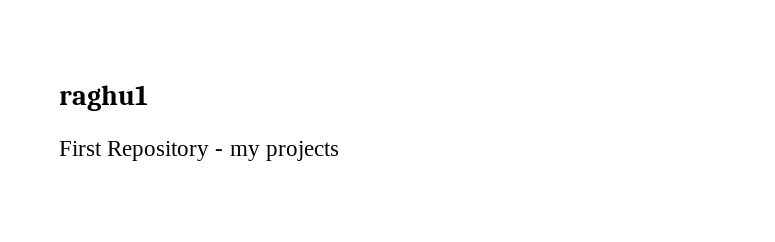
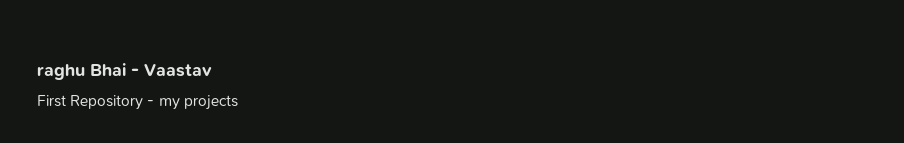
[59,85,148,111] raghu1 -> [37,63,212,80] raghu Bhai - Vaastav

